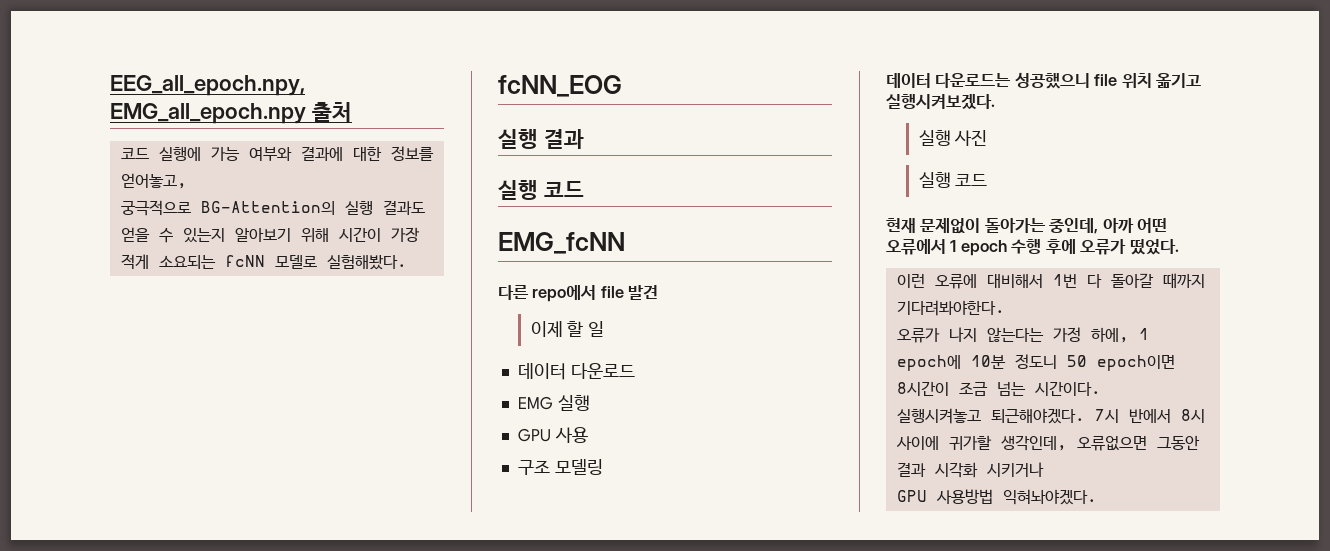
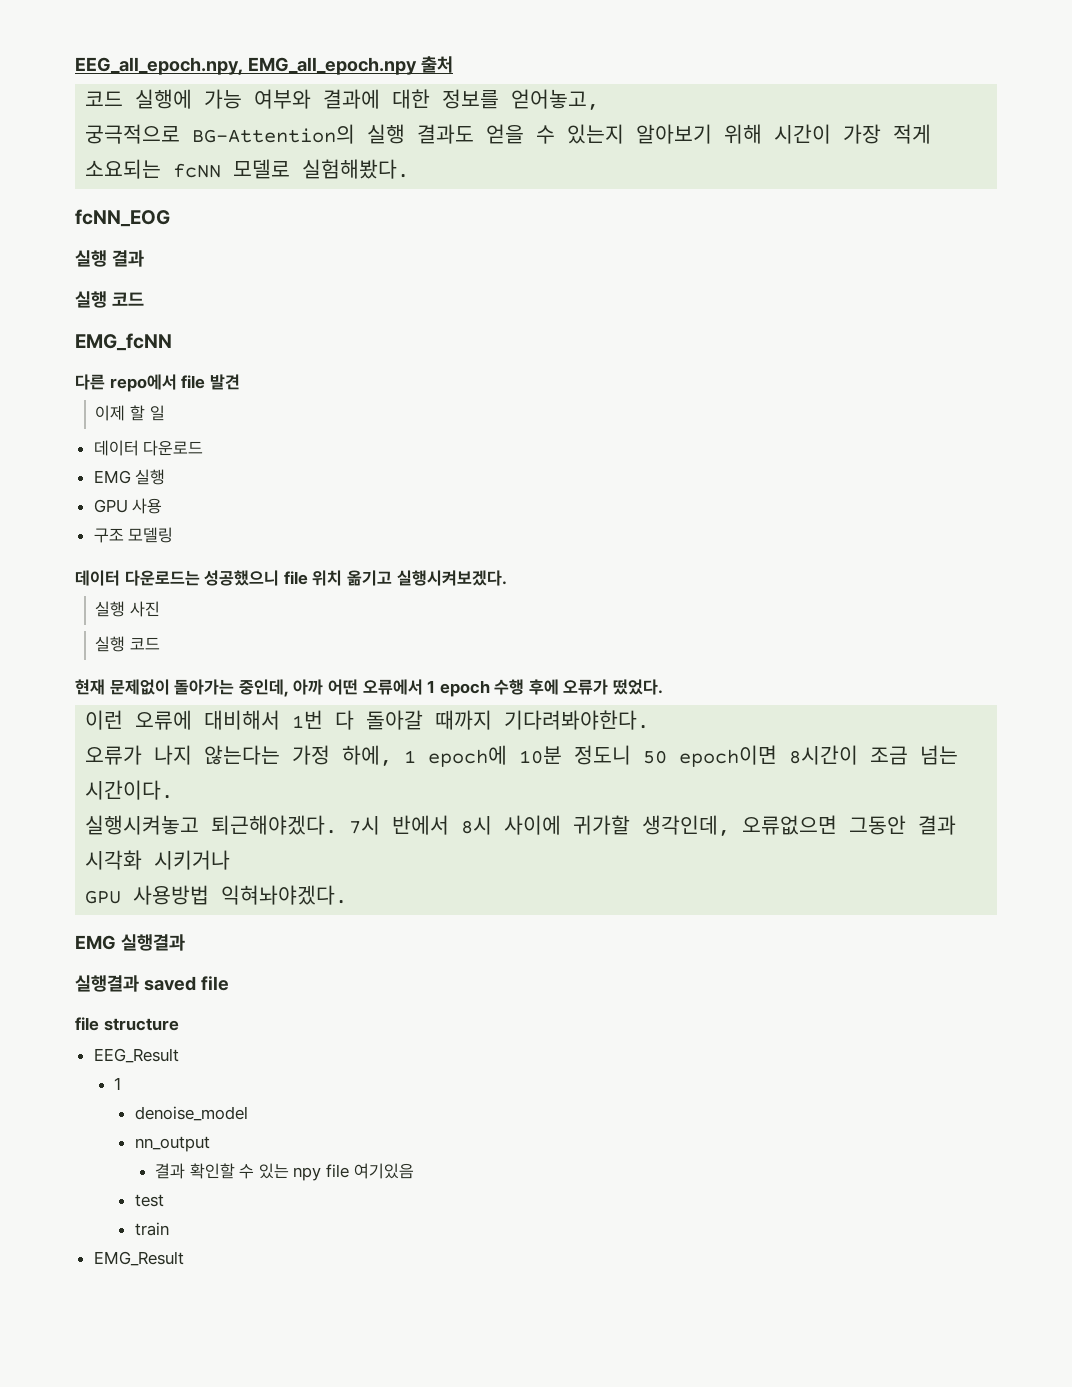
(1097, 497) none -> [75,934,185,951] [75,975,229,992] [75,1017,179,1031] [93,1048,179,1063] [114,1077,122,1090] [134,1106,248,1121] [134,1136,210,1152] [154,1163,414,1181] [134,1194,164,1207] [134,1222,169,1236] [93,1251,184,1266] // EMG 실행결과 // 실행결과 saved file // file structure // EEG_Result // 1 // denoise_model // nn_output // 결과 확인할 수 있는 npy file 여기있음 // test // train // EMG_Result

